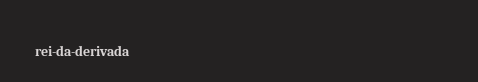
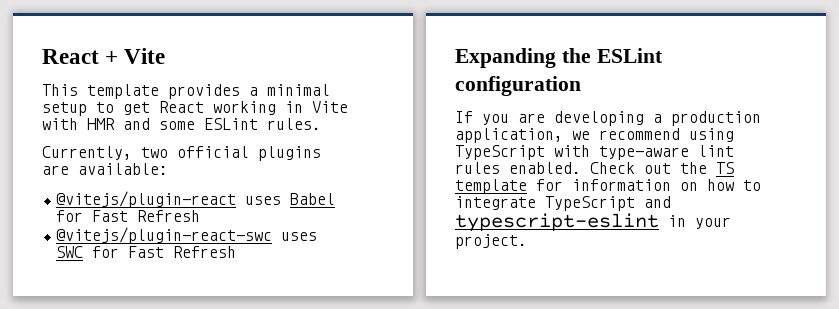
[35,45,130,56] rei-da-derivada -> [42,48,166,64] [42,84,330,99] [42,101,348,116] [42,118,321,130] [42,146,321,161] [42,163,168,175] [56,191,336,208] [56,210,201,222] [56,227,318,244] [56,246,237,258] [455,48,663,68] [455,76,581,96] [455,111,761,126] [455,128,734,143] [455,145,734,160] [455,162,734,174] [455,179,761,194] [455,196,671,211] [455,213,731,232] [455,234,527,249] React + Vite // This template provides a minimal setup to get React working in Vite with HMR and some ESLint rules. // Currently, two official plugins are available: // @vitejs/plugin-react uses Babel for Fast Refresh // @vitejs/plugin-react-swc uses SWC for Fast Refresh // Expanding the ESLint configuration // If you are developing a production application, we recommend using TypeScript with type-aware lint rules enabled. Check out the TS template for information on how to integrate TypeScript and typescript-eslint in your project.

